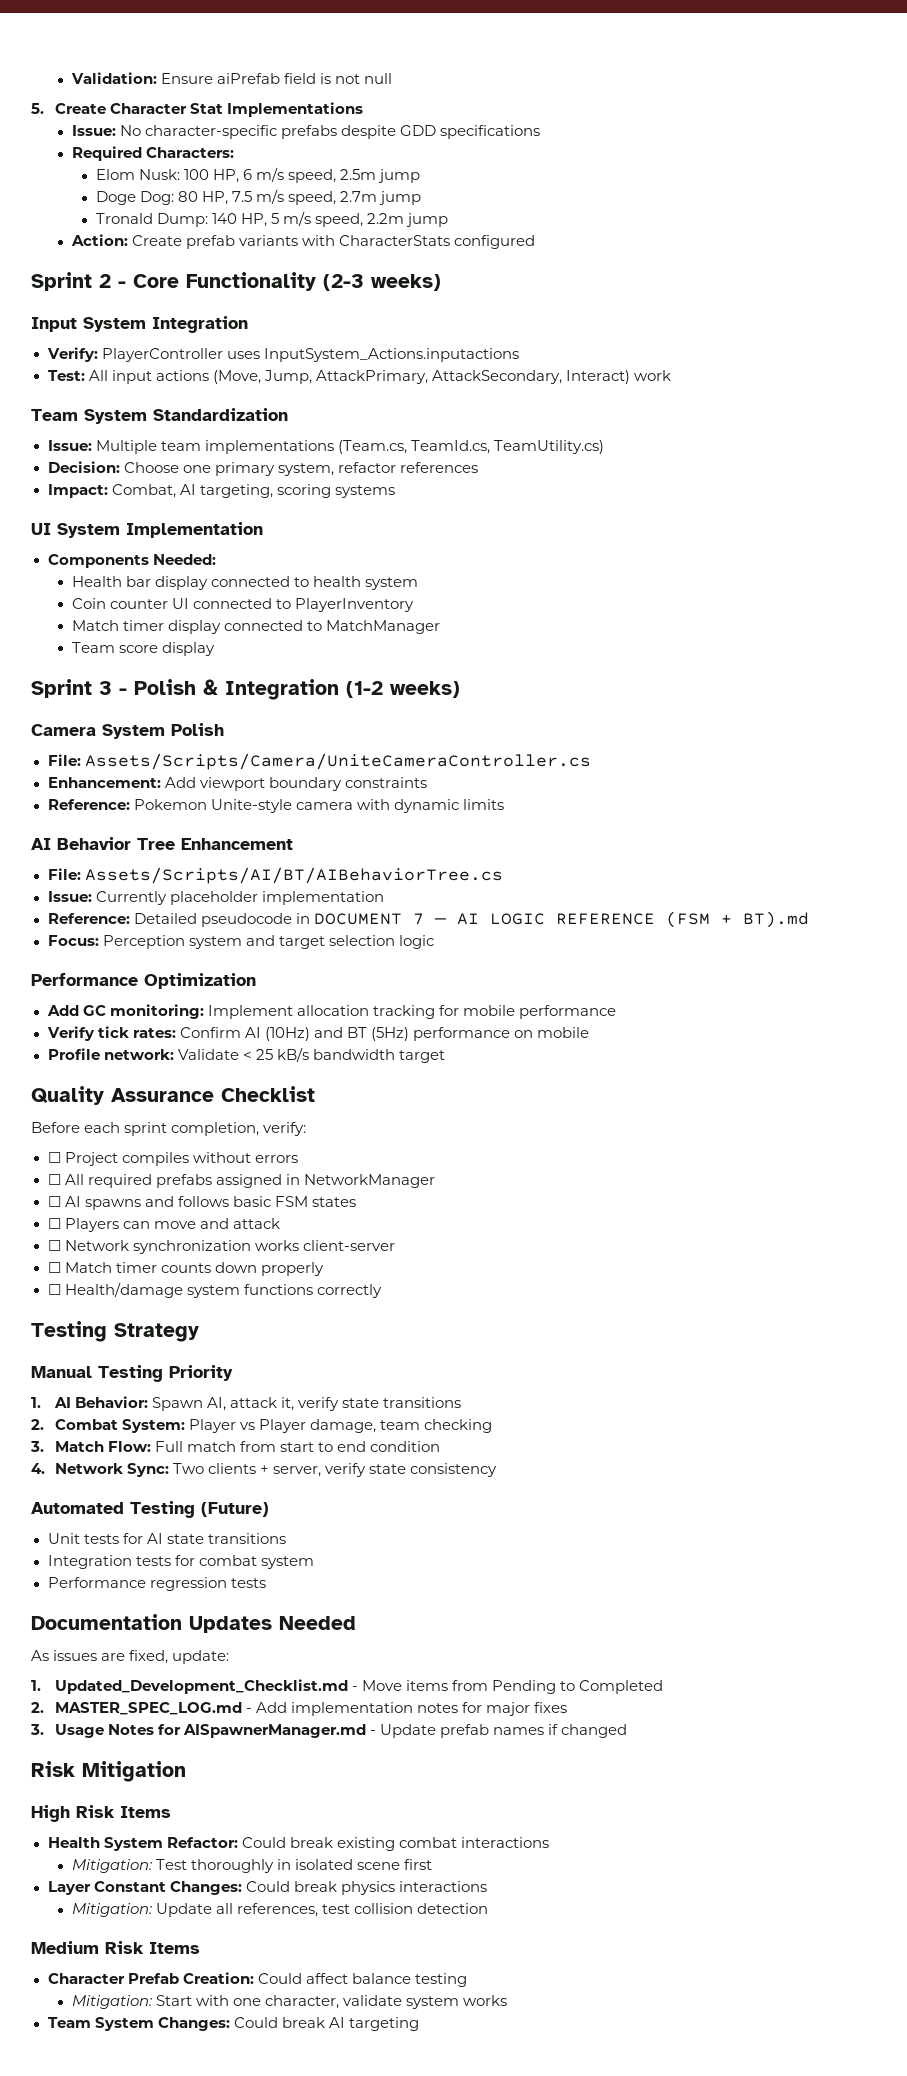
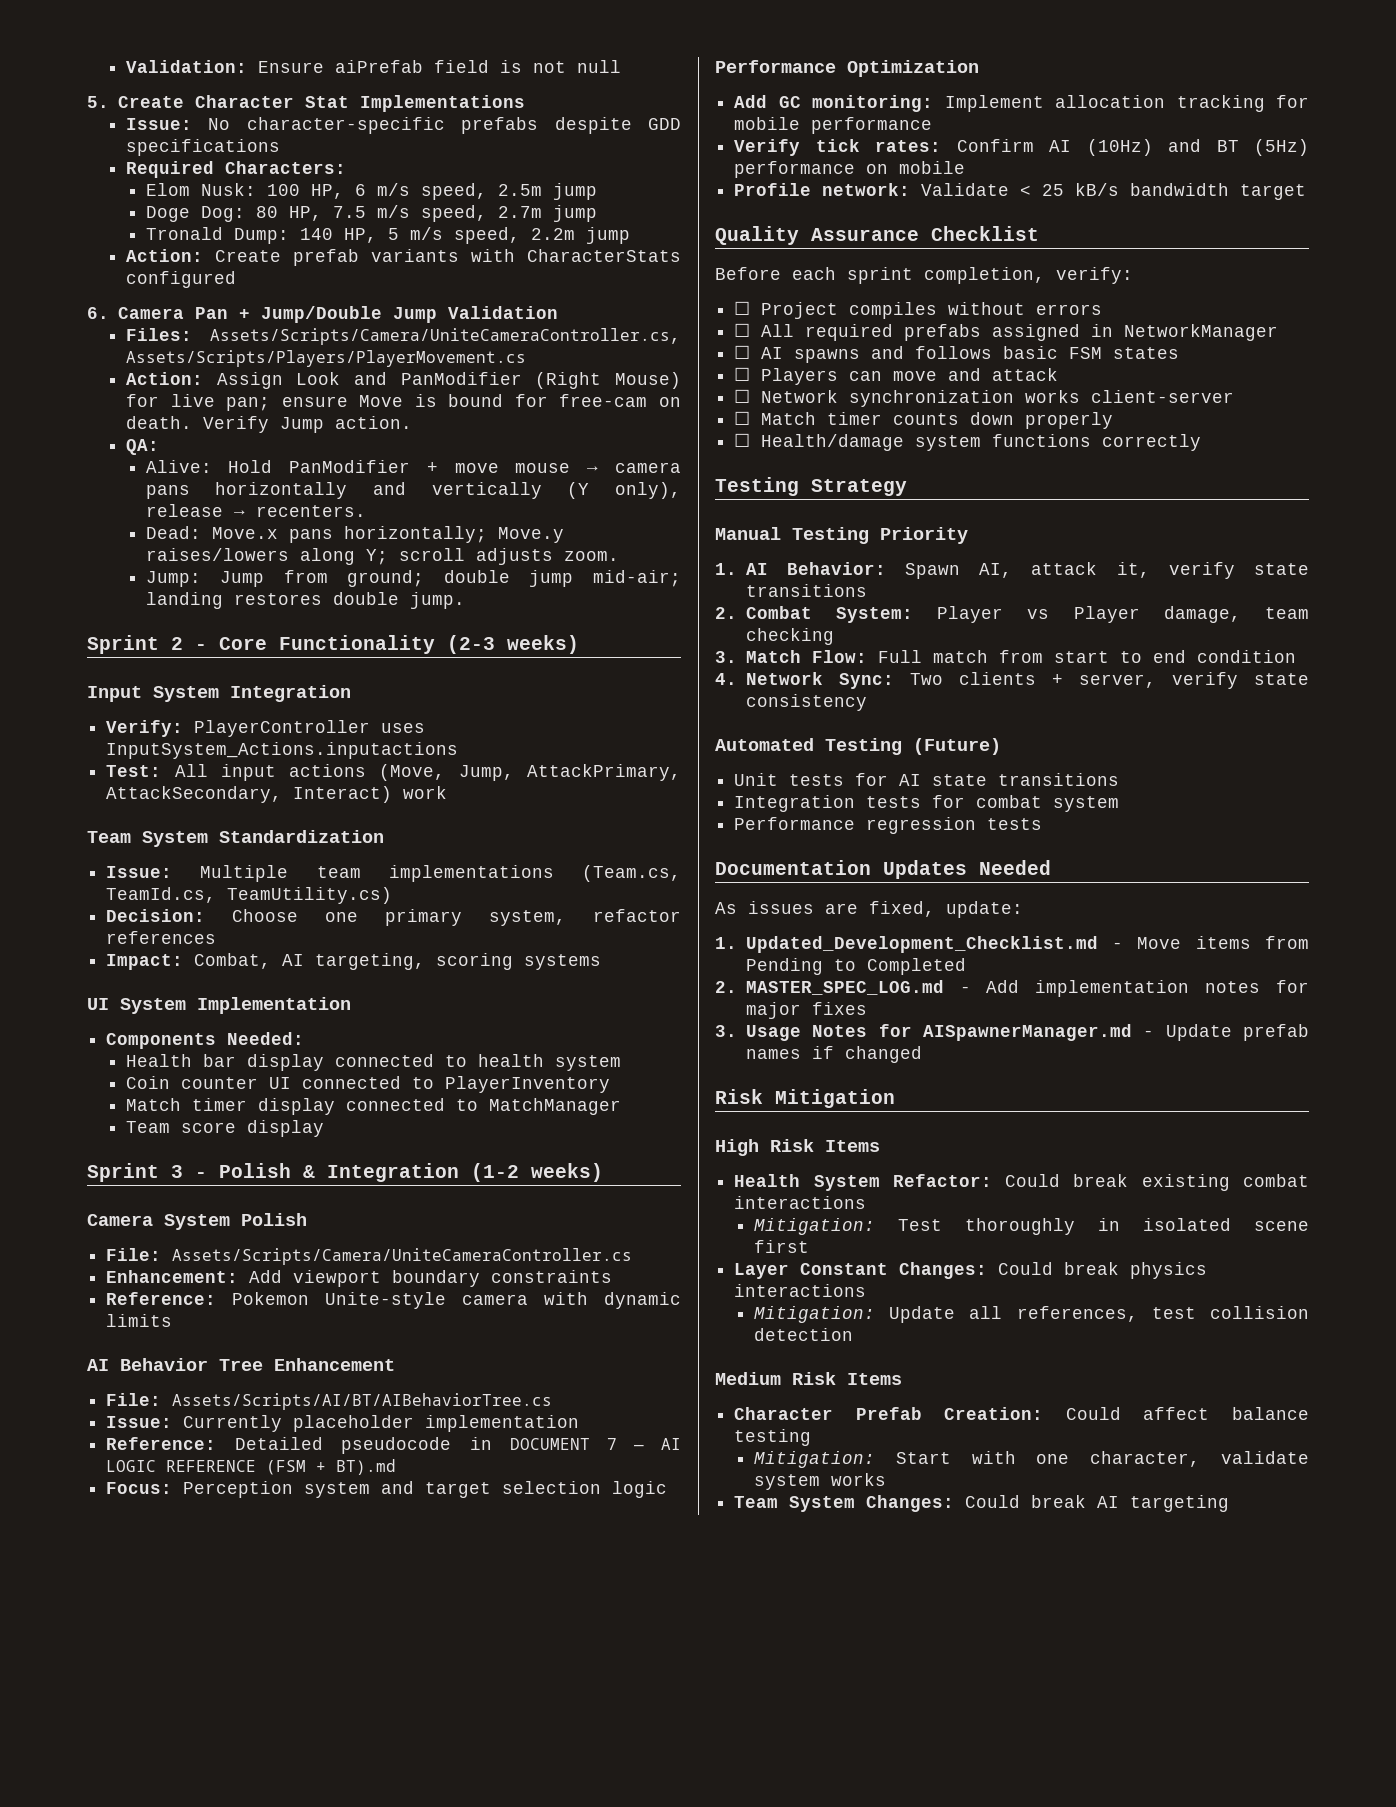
(535, 242) none -> [87,306,558,323] [125,328,681,345] [125,350,526,367] [125,372,681,389] [125,394,681,411] [125,416,412,433] [125,439,159,455] [145,460,682,473] [145,482,681,499] [145,504,366,517] [145,526,564,543] [145,548,619,565] [145,570,681,587] [145,592,465,609] // 6. Camera Pan + Jump/Double Jump Validation // Files: Assets/Scripts/Camera/UniteCameraController.cs, Assets/Scripts/Players/PlayerMovement.cs // Action: Assign Look and PanModifier (Right Mouse) for live pan; ensure Move is bound for free-cam on death. Verify Jump action. // QA: // Alive: Hold PanModifier + move mouse → camera pans horizontally and vertically (Y only), release → recenters. // Dead: Move.x pans horizontally; Move.y raises/lowers along Y; scroll adjusts zoom. // Jump: Jump from ground; double jump mid-air; landing restores double jump.

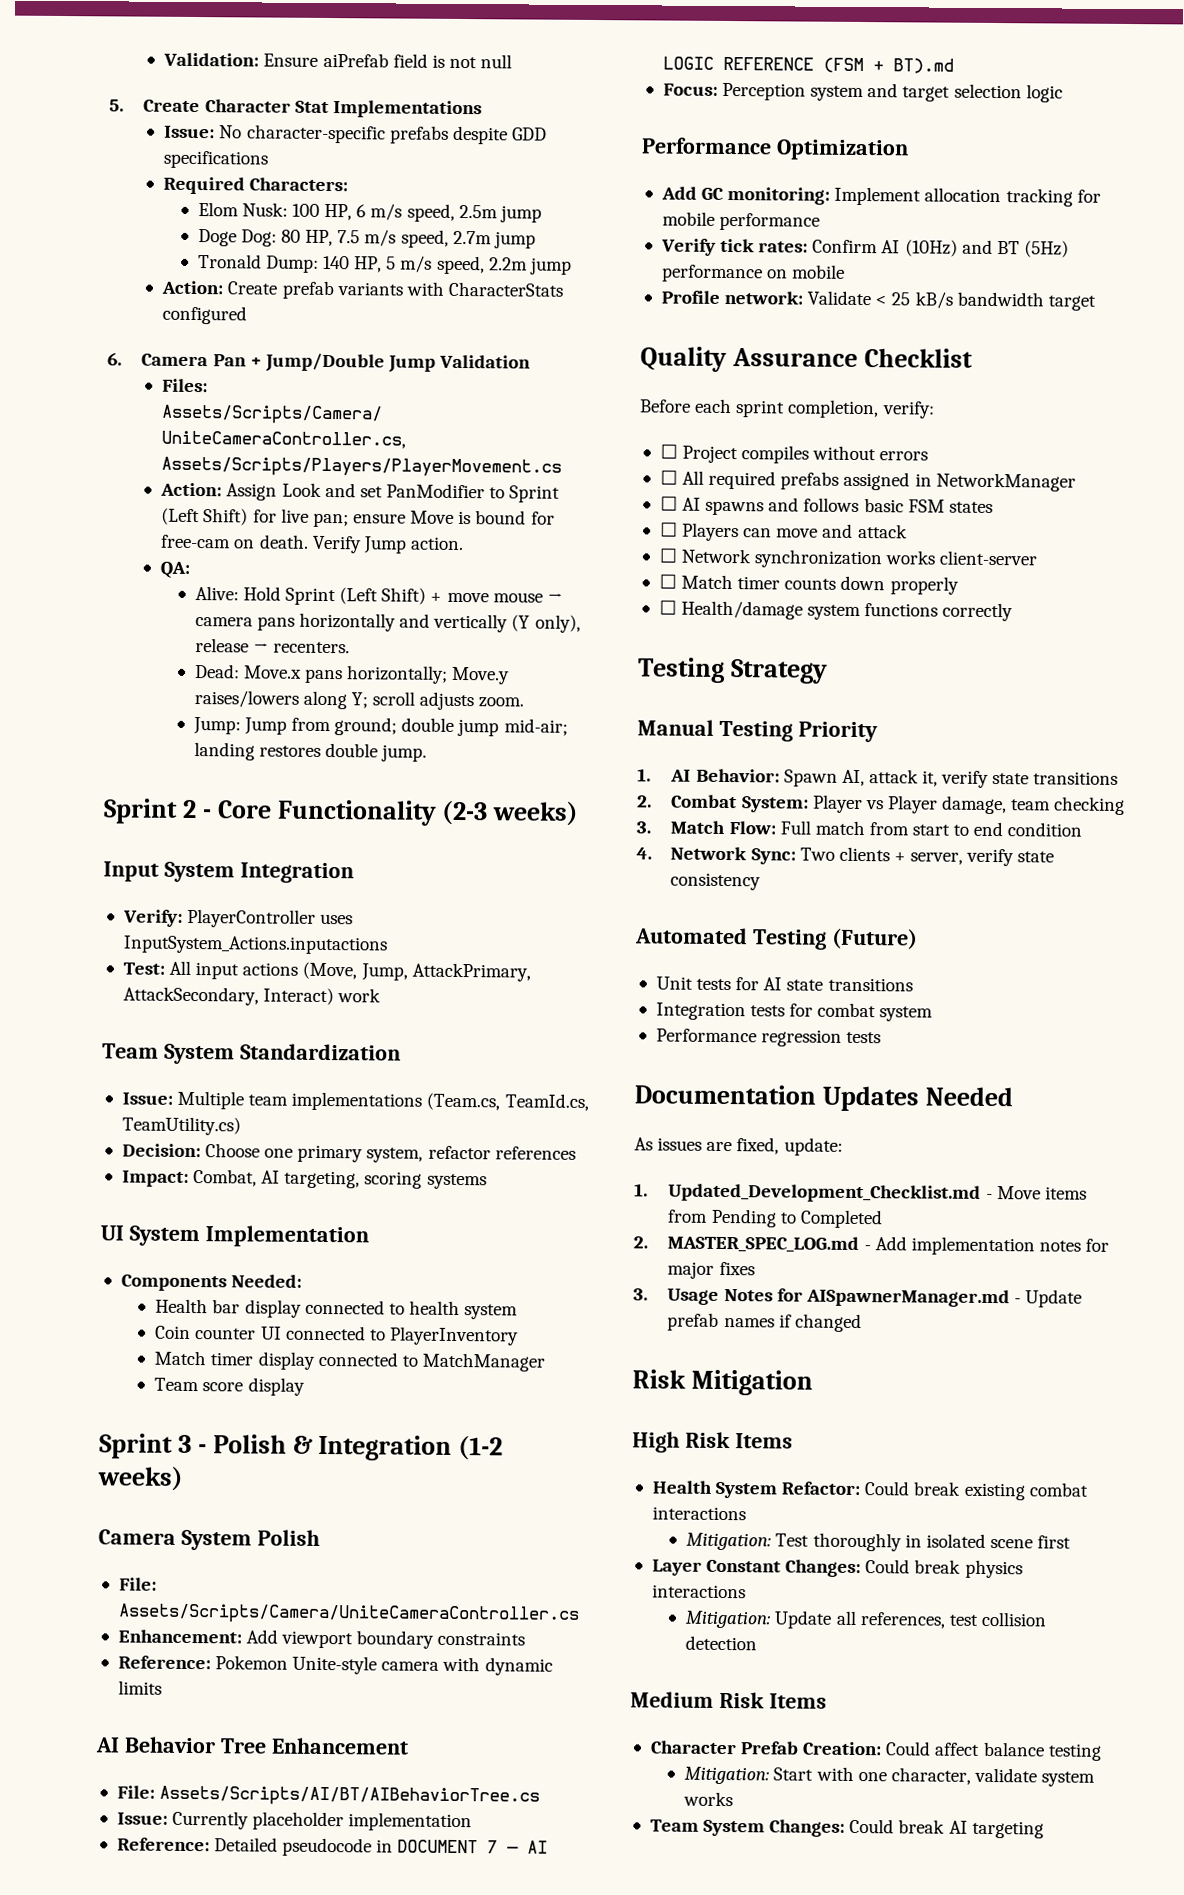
[400,372,681,389] PanModifier (Right Mouse) -> [359,483,561,503] [161,507,249,526] set PanModifier to Sprint (Left Shift)
[289,460,411,473] PanModifier -> [285,587,427,606] Sprint (Left Shift)

